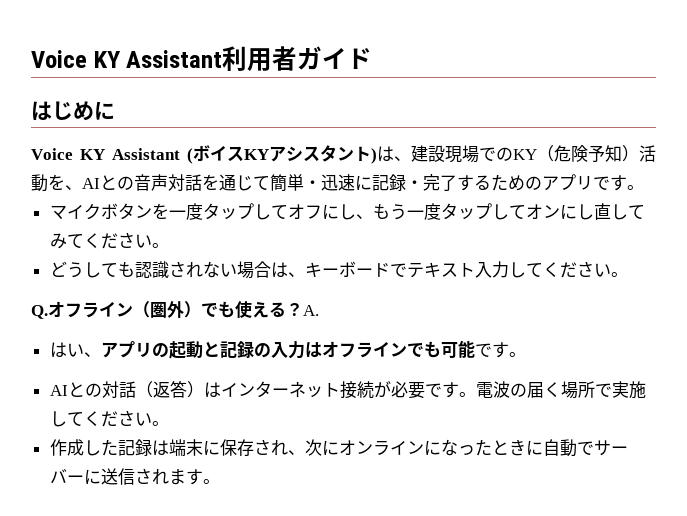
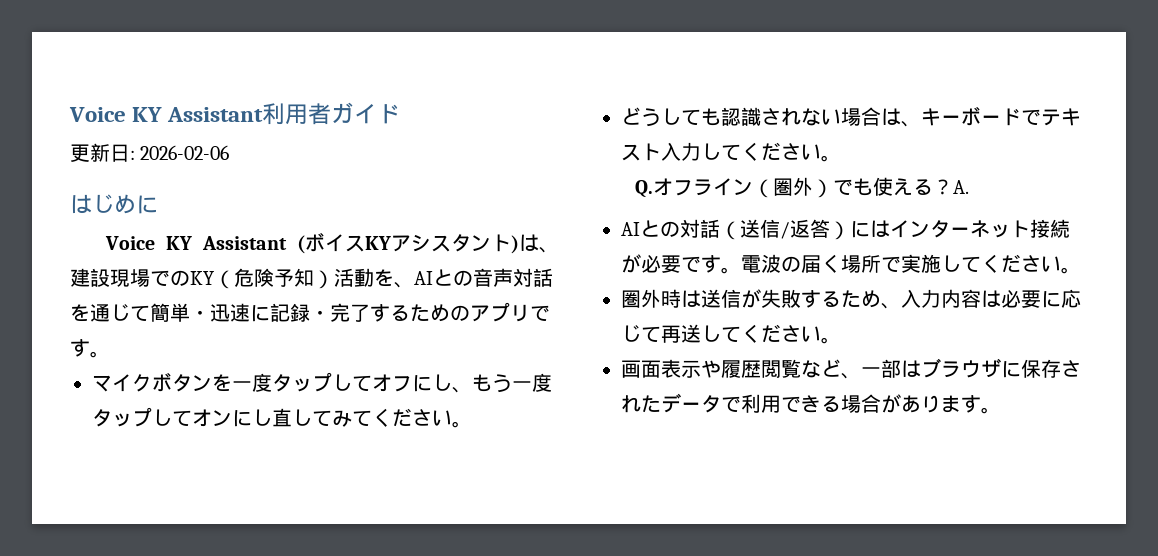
(373, 59) none -> [70,143,230,162] // 更新日: 2026-02-06
[49,340,526,359] // はい、アプリの起動と記録の入力はオフラインでも可能です。 -> (970, 187) none
[152,380,204,398] 返答） -> [740,219,870,240] 送信/返答）に
[49,439,628,457] [49,468,169,485] 作成した記録は端末に保存され、次にオンラインになったときに自動でサーバーに送信され -> [621,289,1081,309] [621,324,841,344] [621,358,1081,379] [621,393,941,413] 圏外時は送信が失敗するため、入力内容は必要に応じて再送してください。 // 画面表示や履歴閲覧など、一部はブラウザに保存されたデータで利用できる場合があり

